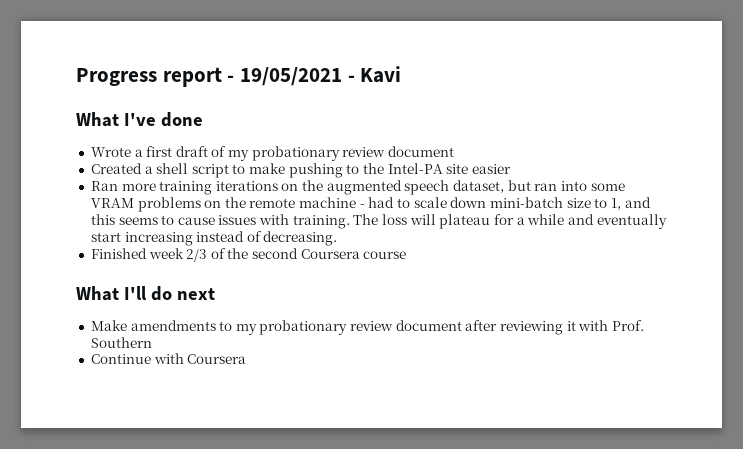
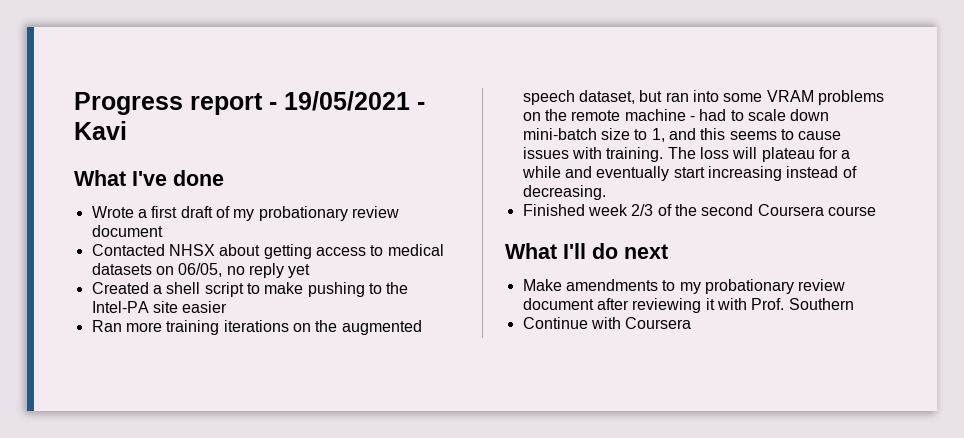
(455, 151) none -> [91,244,444,259] [91,263,311,278] // Contacted NHSX about getting access to medical datasets on 06/05, no reply yet

